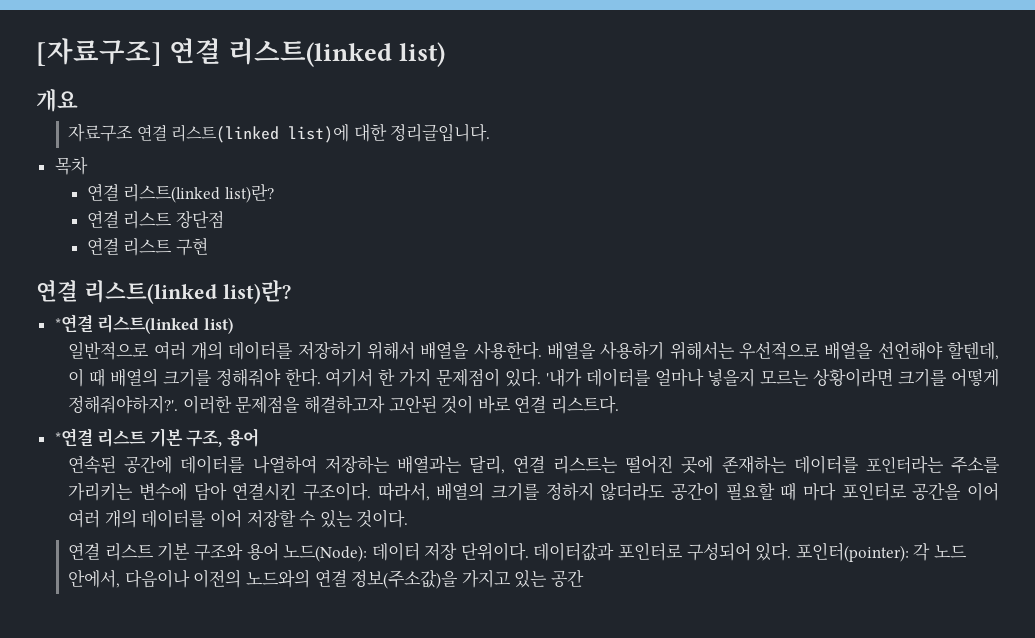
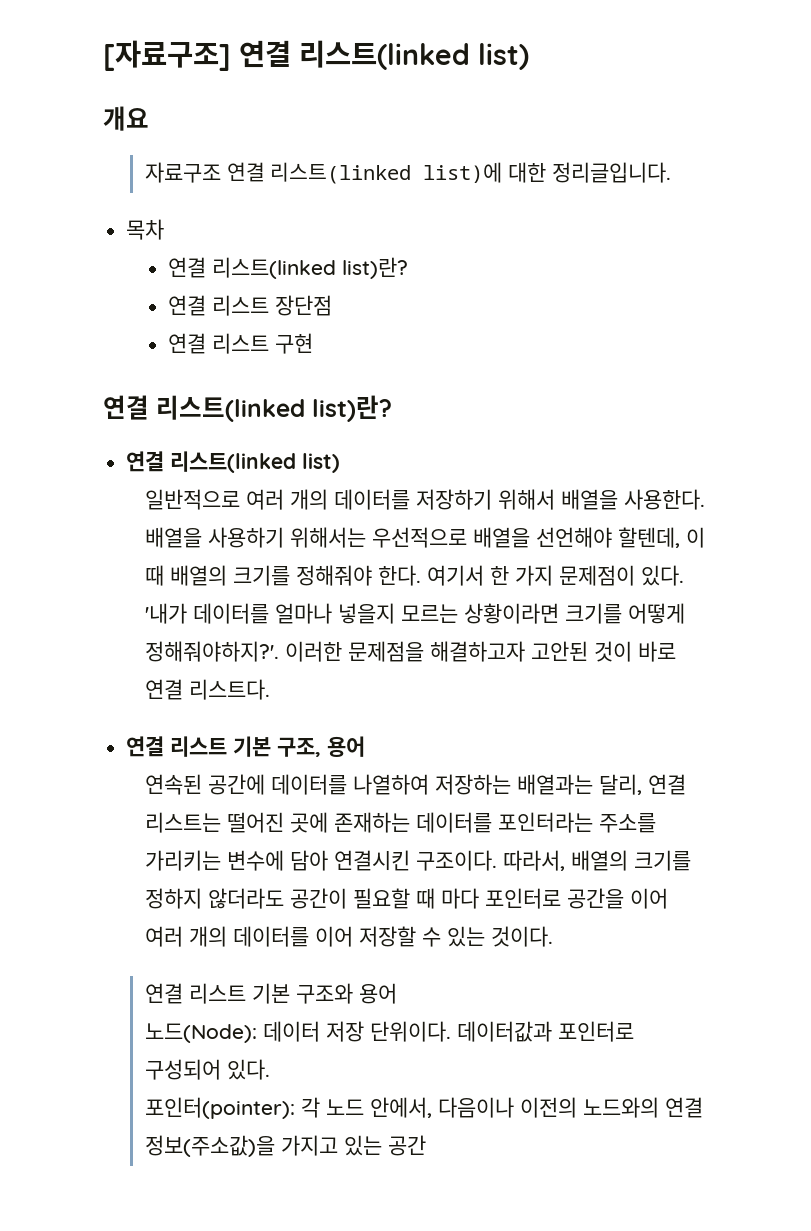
[54,314,93,333] *연결 -> [126,451,165,472] 연결
[54,428,93,447] *연결 -> [126,736,165,757] 연결
(279, 551) none -> (397, 993) //
(792, 552) none -> (270, 1069) //

